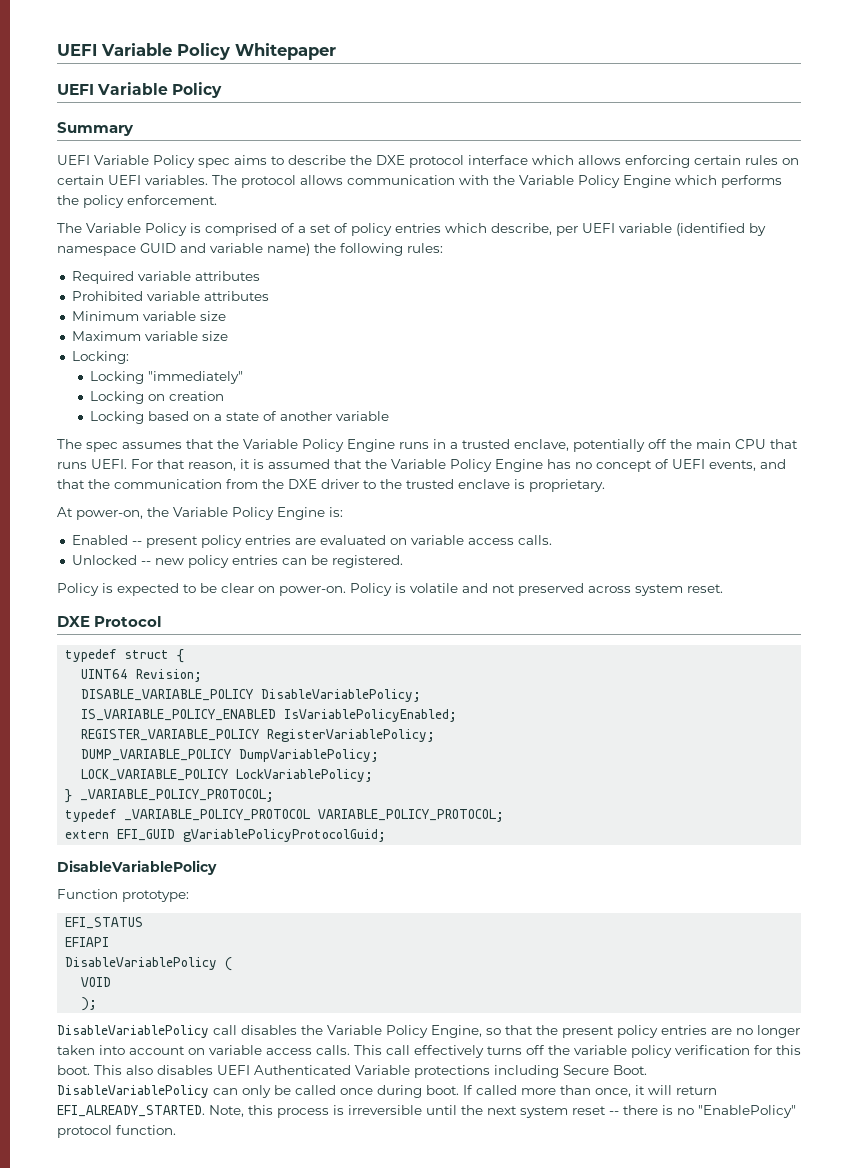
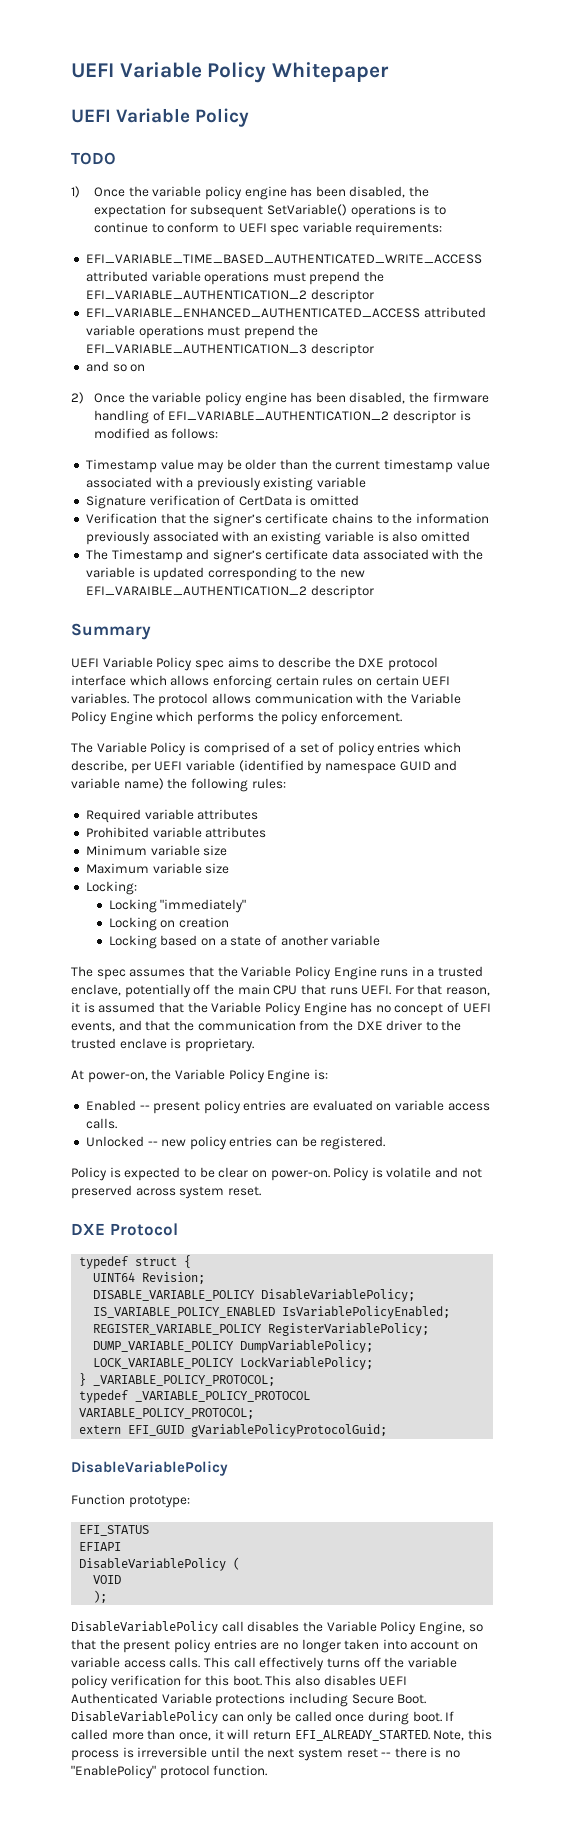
(223, 90) none -> [71,152,116,165] [71,186,430,200] [93,204,446,218] [93,222,443,236] [85,254,482,264] [85,271,385,285] [85,289,374,303] [85,307,486,318] [85,325,319,339] [85,343,374,357] [85,361,146,372] [71,392,489,406] [93,410,471,424] [93,428,219,439] [85,459,490,473] [85,477,367,491] [85,495,360,509] [85,513,490,527] [85,531,471,545] [85,549,484,563] [85,567,365,581] [85,585,374,599] // TODO // 1) Once the variable policy engine has been disabled, the expectation for subsequent SetVariable() operations is to continue to conform to UEFI spec variable requirements: // EFI_VARIABLE_TIME_BASED_AUTHENTICATED_WRITE_ACCESS attributed variable operations must prepend the EFI_VARIABLE_AUTHENTICATION_2 descriptor // EFI_VARIABLE_ENHANCED_AUTHENTICATED_ACCESS attributed variable operations must prepend the EFI_VARIABLE_AUTHENTICATION_3 descriptor // and so on // 2) Once the variable policy engine has been disabled, the firmware handling of EFI_VARIABLE_AUTHENTICATION_2 descriptor is modified as follows: // Timestamp value may be older than the current timestamp value associated with a previously existing variable // Signature verification of CertData is omitted // Verification that the signer’s certificate chains to the information previously associated with an existing variable is also omitted // The Timestamp and signer’s certificate data associated with the variable is updated corresponding to the new EFI_VARAIBLE_AUTHENTICATION_2 descriptor

